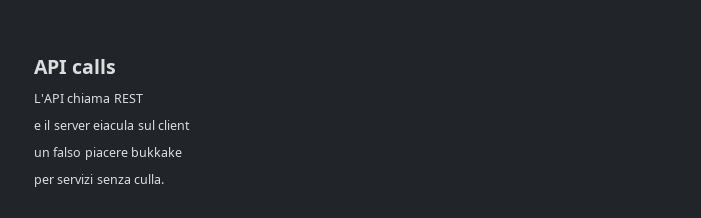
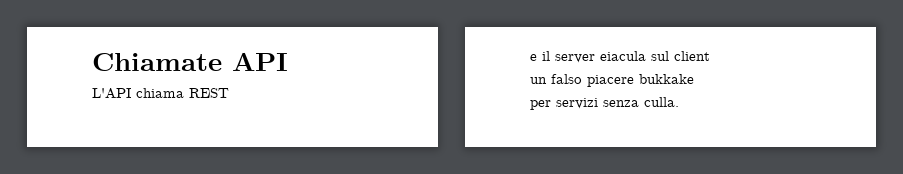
(34, 67) none -> [92,53,222,71] Chiamate
[72,59,117,74] calls -> (288, 61) none

